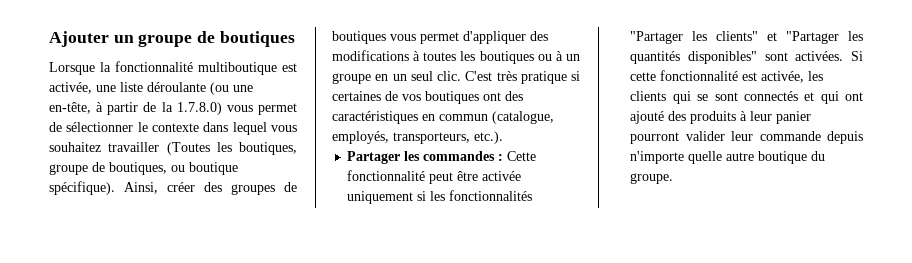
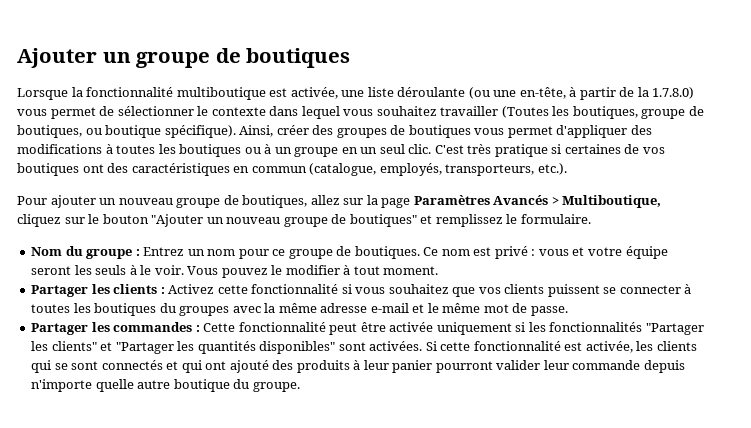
(503, 137) none -> [17,195,662,208] [17,214,591,227] [31,246,668,259] [31,265,439,278] [31,284,692,297] [31,303,568,316] // Pour ajouter un nouveau groupe de boutiques, allez sur la page Paramètres Avancés > Multiboutique, cliquez sur le bouton "Ajouter un nouveau groupe de boutiques" et remplissez le formulaire. // Nom du groupe : Entrez un nom pour ce groupe de boutiques. Ce nom est privé : vous et votre équipe seront les seuls à le voir. Vous pouvez le modifier à tout moment. // Partager les clients : Activez cette fonctionnalité si vous souhaitez que vos clients puissent se connecter à toutes les boutiques du groupes avec la même adresse e-mail et le même mot de passe.

